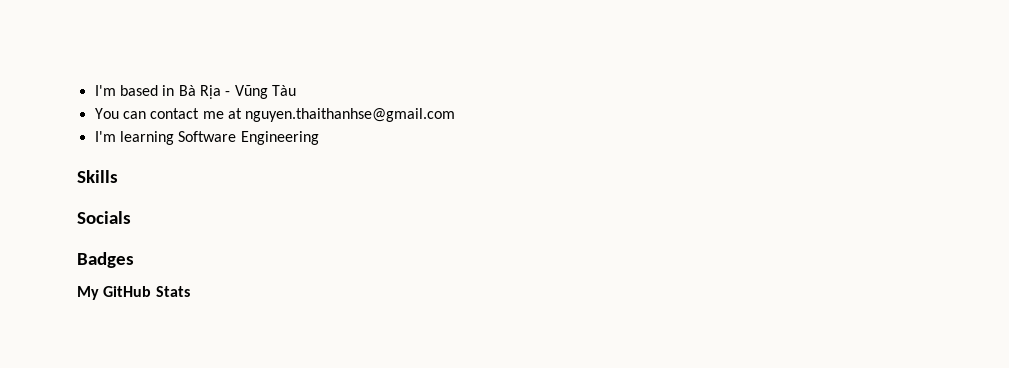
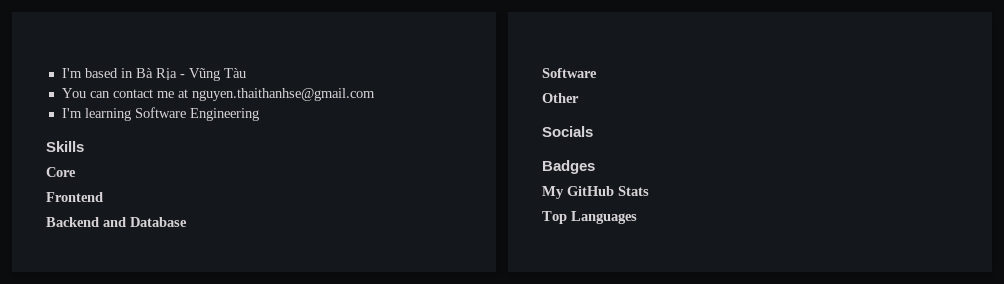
(118, 176) none -> [46,167,76,177] [46,192,103,202] [46,217,187,227] [542,68,597,78] [542,93,579,103] // Core // Frontend // Backend and Database // Software // Other
(190, 291) none -> [542,211,637,224] // Top Languages

